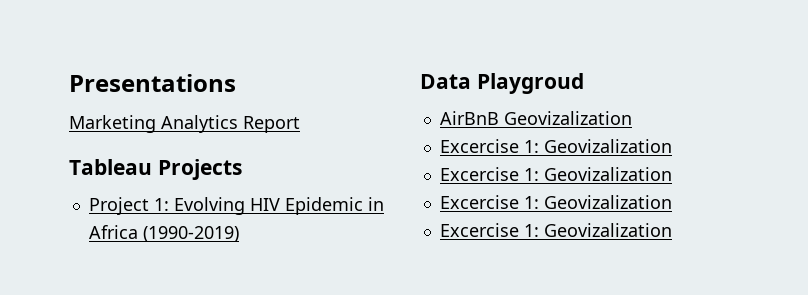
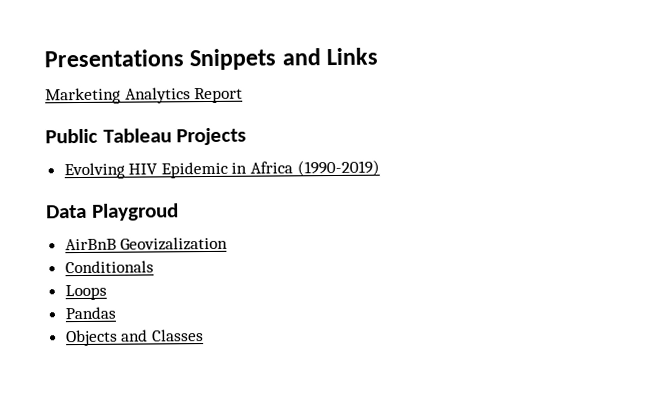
(236, 83) none -> [189,47,379,71] Snippets and Links
(300, 124) none -> [45,128,98,144] Public
[88,197,169,215] Project 1: -> (247, 136) none
[439,139,672,153] [439,167,672,181] [439,195,672,209] [439,223,672,237] Excercise 1: Geovizalization // Excercise 1: Geovizalization // Excercise 1: Geovizalization // Excercise 1: Geovizalization -> [64,260,154,274] [64,284,107,301] [64,306,116,320] [65,329,204,347] Conditionals // Loops // Pandas // Objects and Classes

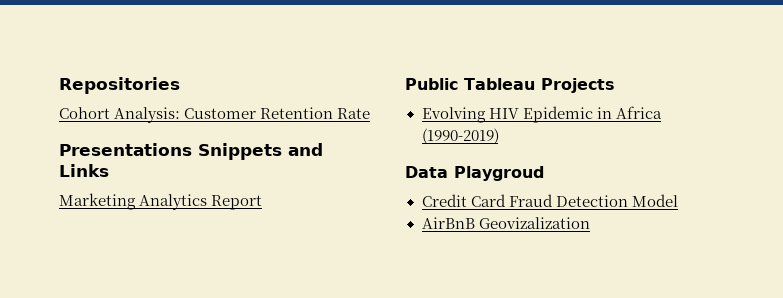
(44, 58) none -> [59,77,180,94] [59,107,371,123] Repositories // Cohort Analysis: Customer Retention Rate //
[64,236,229,251] [64,260,154,274] [64,284,107,301] [64,306,116,320] [65,329,204,347] AirBnB Geovizalization // Conditionals // Loops // Pandas // Objects and Classes -> [421,194,678,207] [421,217,590,229] Credit Card Fraud Detection Model // AirBnB Geovizalization

